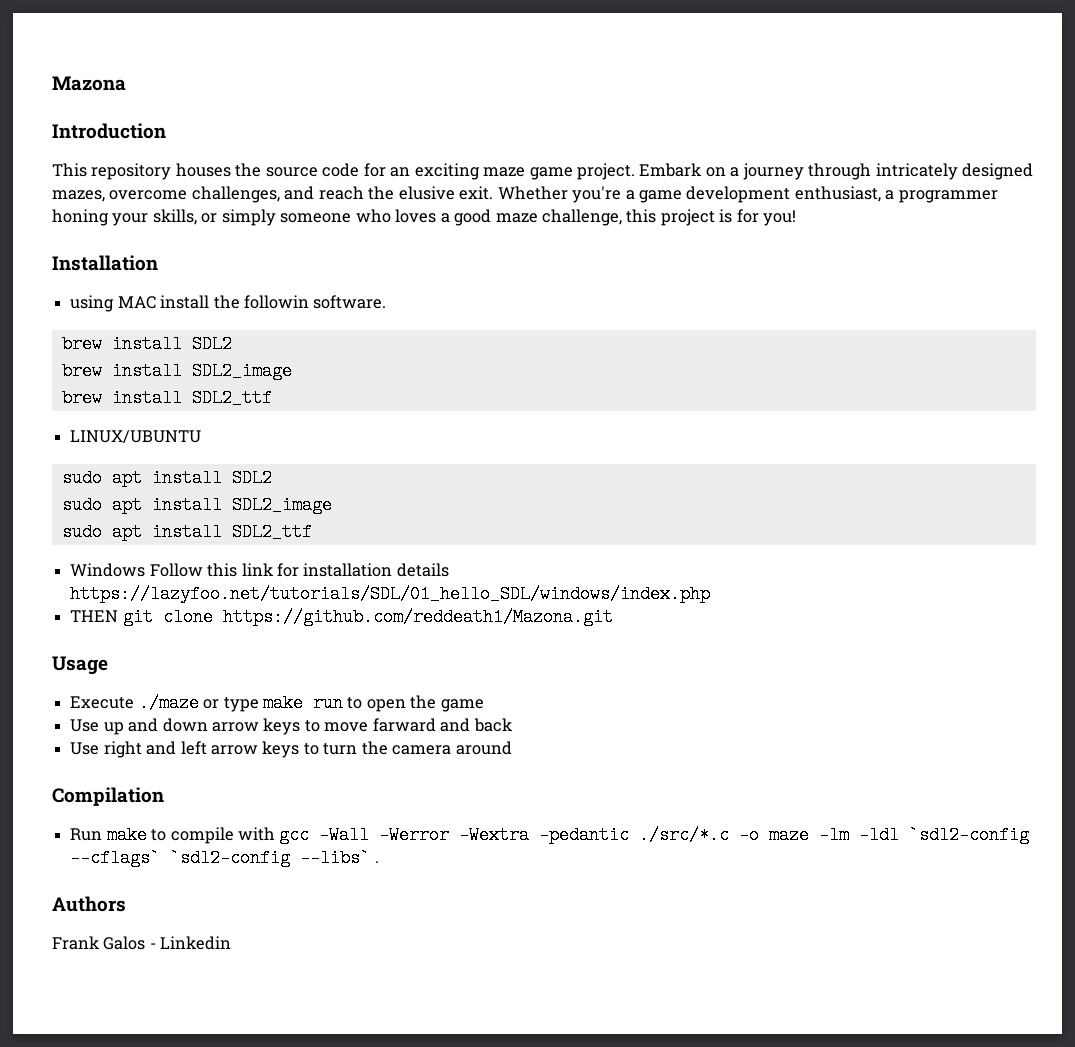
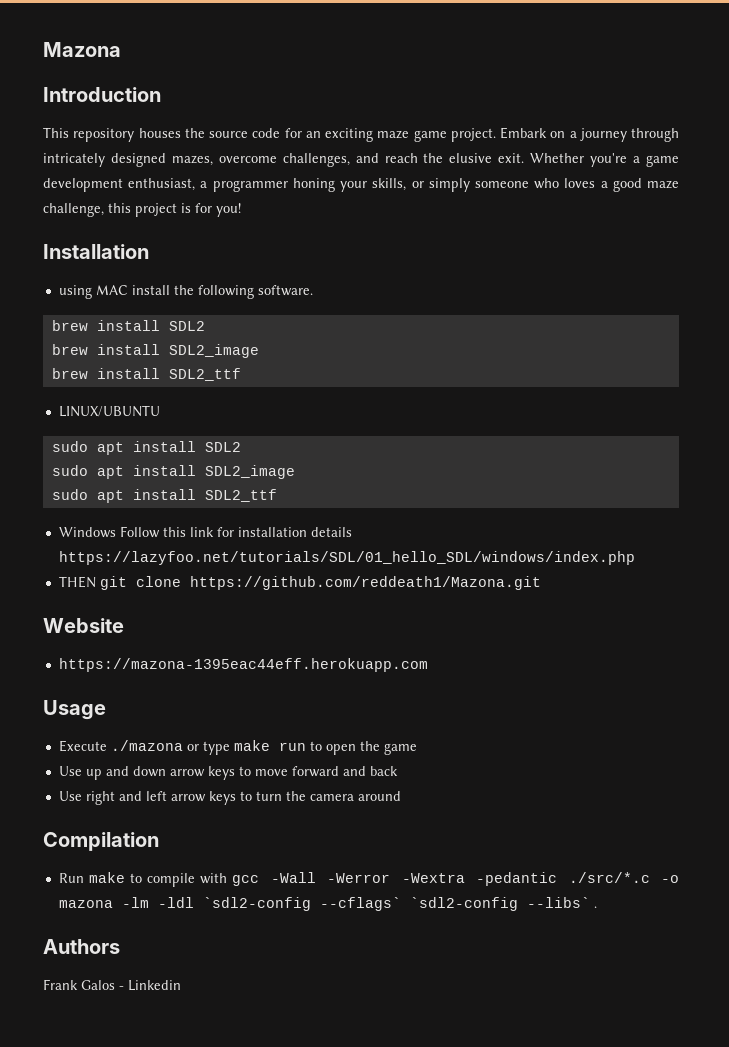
[243,295,309,309] followin -> [197,285,254,299] following
(613, 617) none -> [43,618,124,633] [58,658,428,672] // Website // https://mazona-1395eac44eff.herokuapp.com
[138,694,199,712] ./maze -> [110,740,183,751] ./mazona
[372,718,436,732] farward -> [291,766,339,777] forward
[769,826,810,844] maze -> [58,900,113,908] mazona

